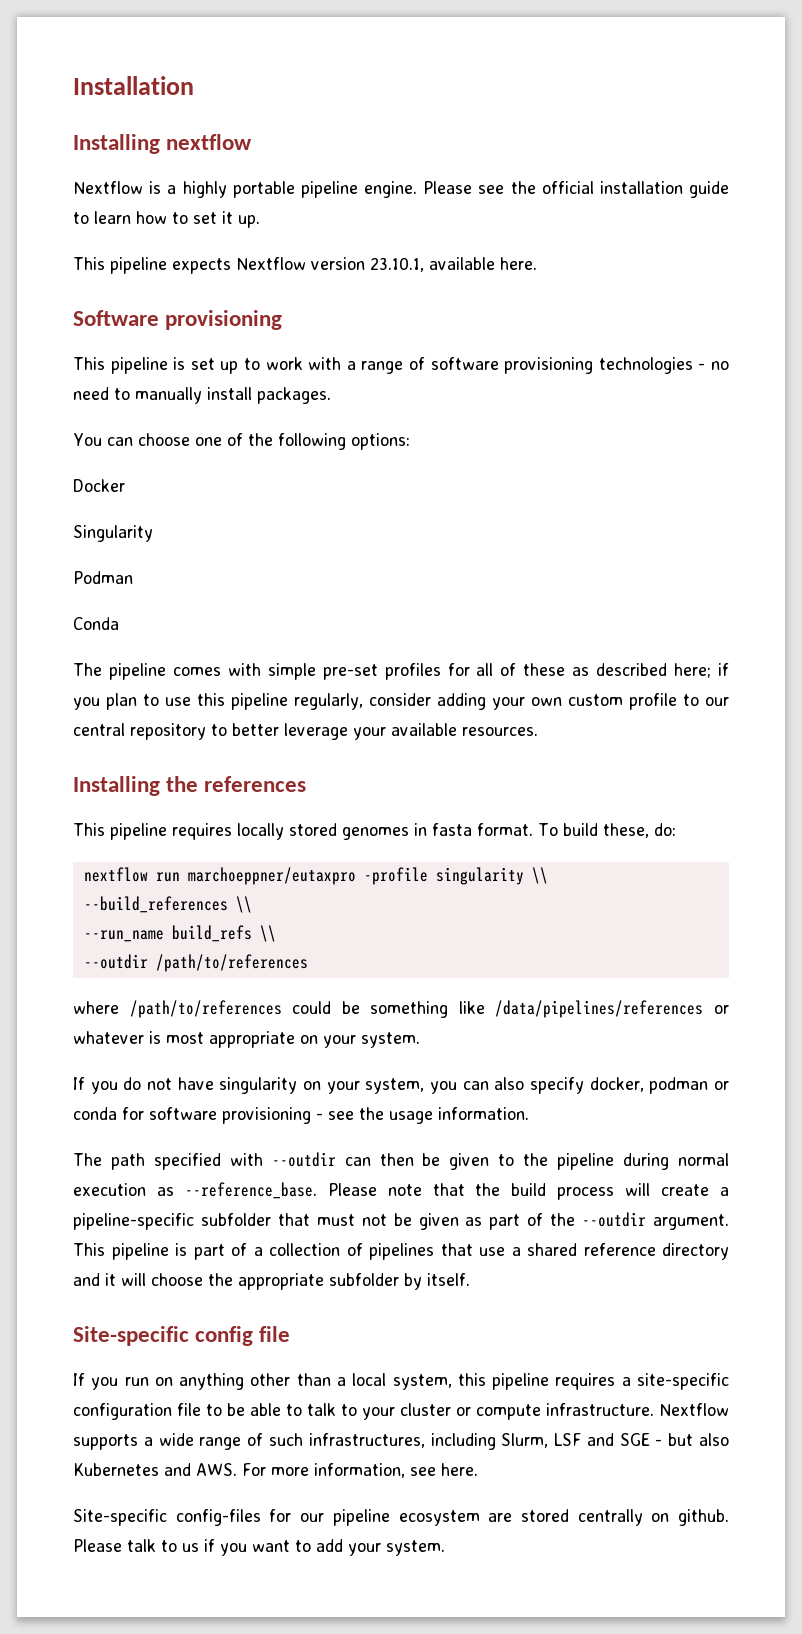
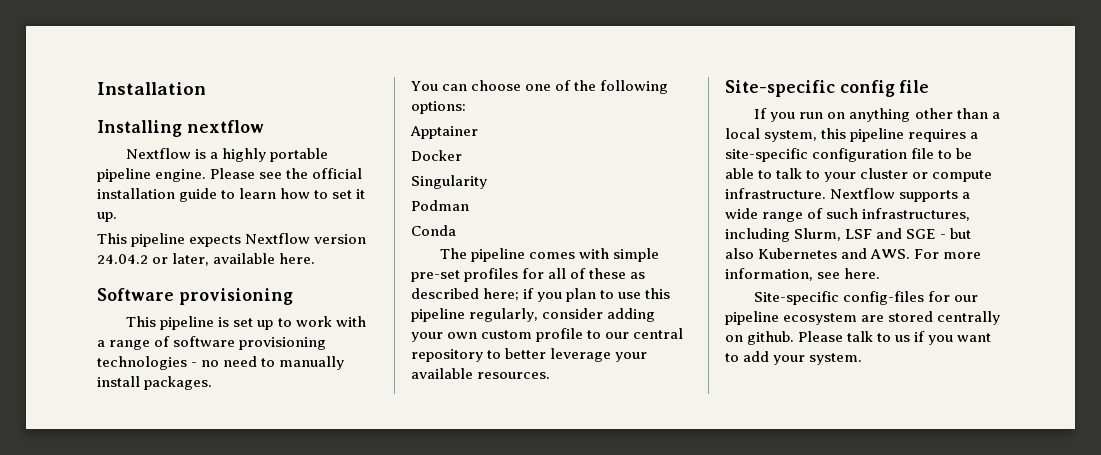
[370,257,424,272] 23.10.1, -> [97,253,210,266] 24.04.2 or later,
(410, 441) none -> [410,126,478,139] // Apptainer
[73,776,307,796] [73,823,676,840] [83,867,548,885] [83,896,252,913] [83,925,276,942] [83,954,308,972] [73,1000,729,1018] [73,1031,420,1048] [73,1077,729,1094] [73,1107,529,1124] [73,1152,729,1170] [73,1182,730,1200] [73,1212,730,1230] [73,1243,729,1260] [73,1273,470,1290] // Installing the references // This pipeline requires locally stored genomes in fasta format. To build these, do: // nextflow run marchoeppner/eutaxpro -profile singularity \\ // --build_references \\ // --run_name build_refs \\ // --outdir /path/to/references // where /path/to/references could be something like /data/pipelines/references or whatever is most appropriate on your system. // If you do not have singularity on your system, you can also specify docker, podman or conda for software provisioning - see the usage information. // The path specified with --outdir can then be given to the pipeline during normal execution as --reference_base. Please note that the build process will create a pipeline-specific subfolder that must not be given as part of the --outdir argument. This pipeline is part of a collection of pipelines that use a shared reference directory and it will choose the appropriate subfolder by itself. -> (551, 375) none

